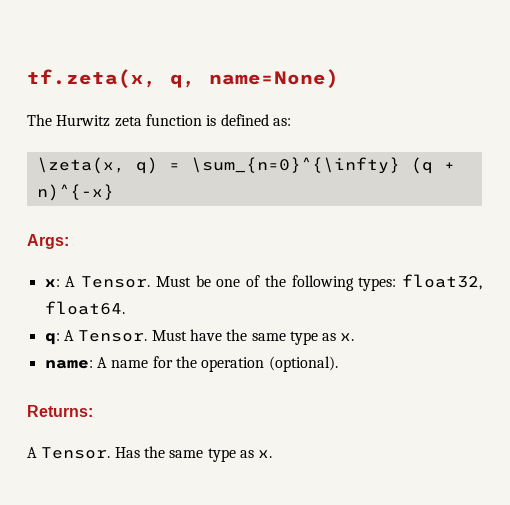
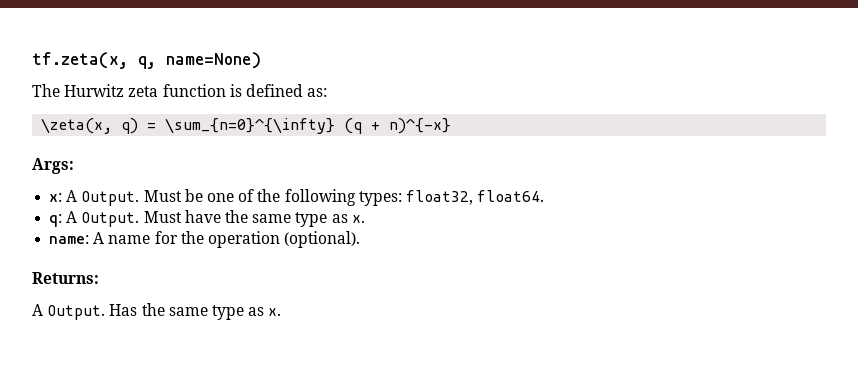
[81,276,151,288] Tensor. -> [81,191,140,206] Output.
[78,330,148,342] Tensor. -> [81,212,140,227] Output.
[41,447,111,459] Tensor. -> [47,305,106,320] Output.

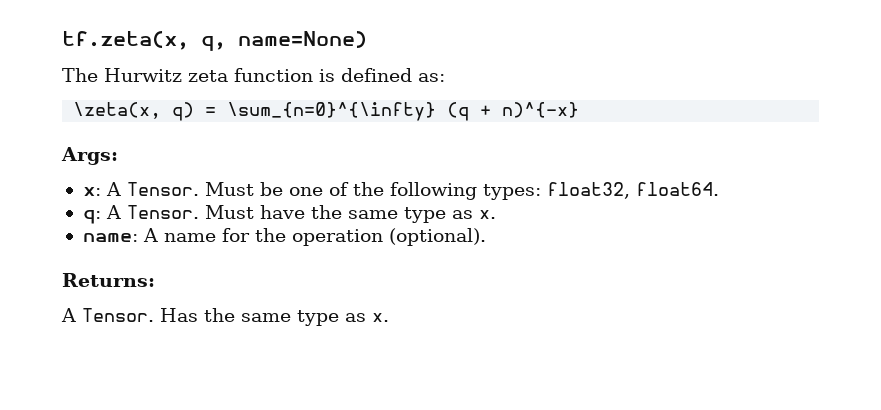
[81,191,140,206] Output. -> [126,182,199,196] Tensor.
[81,212,140,227] Output. -> [126,205,199,219] Tensor.
[47,305,106,320] Output. -> [82,308,154,322] Tensor.

